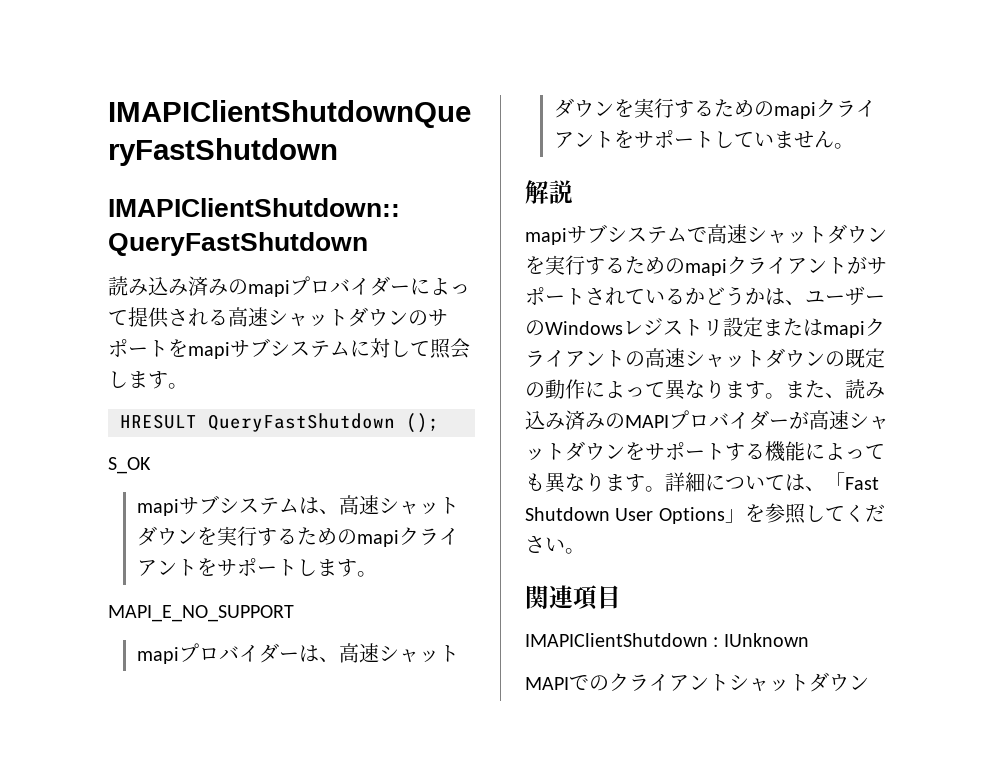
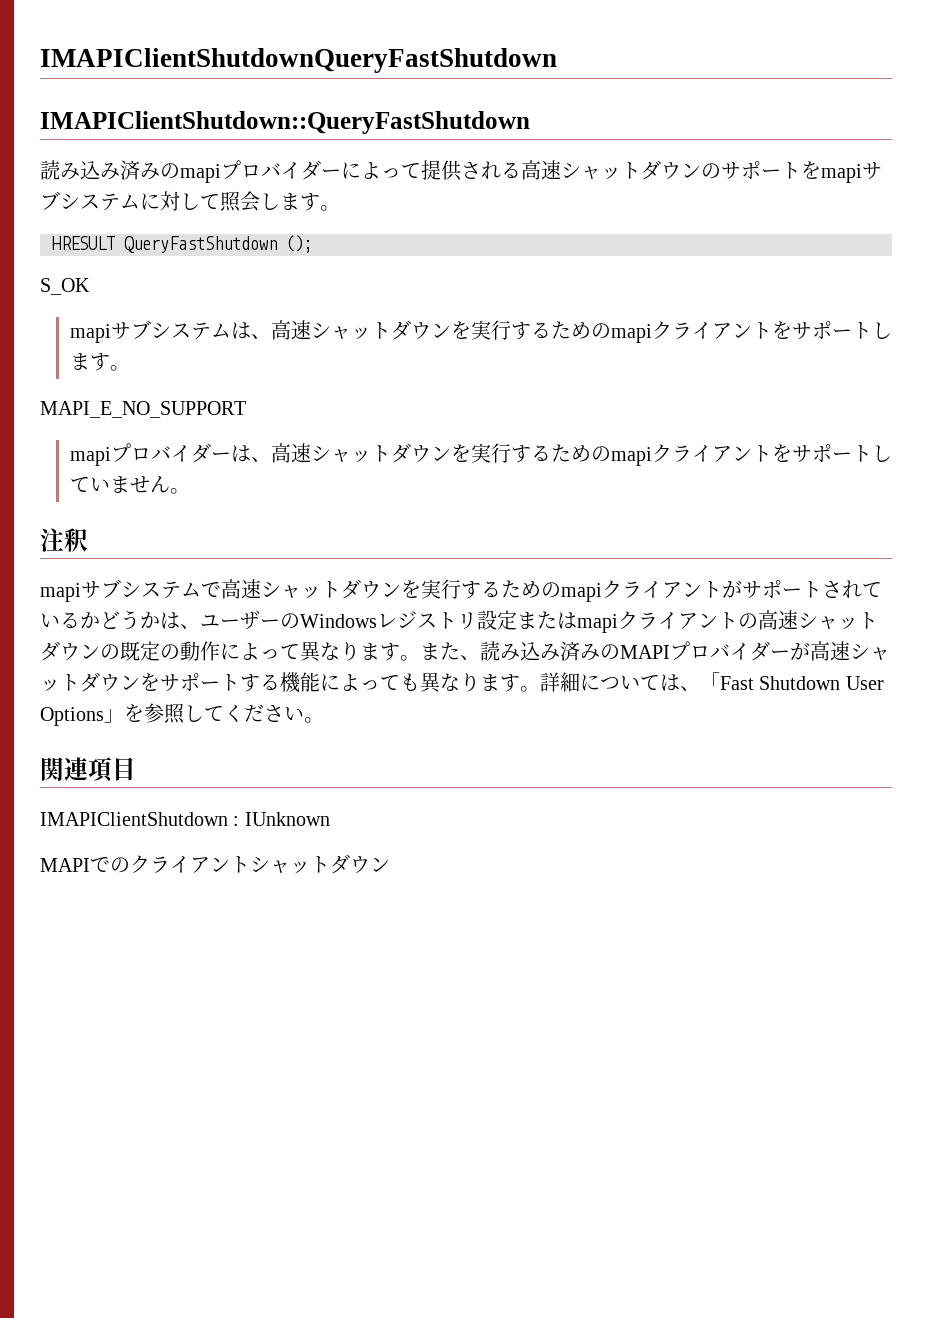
[525,180,573,204] 解説 -> [40,528,88,552] 注釈

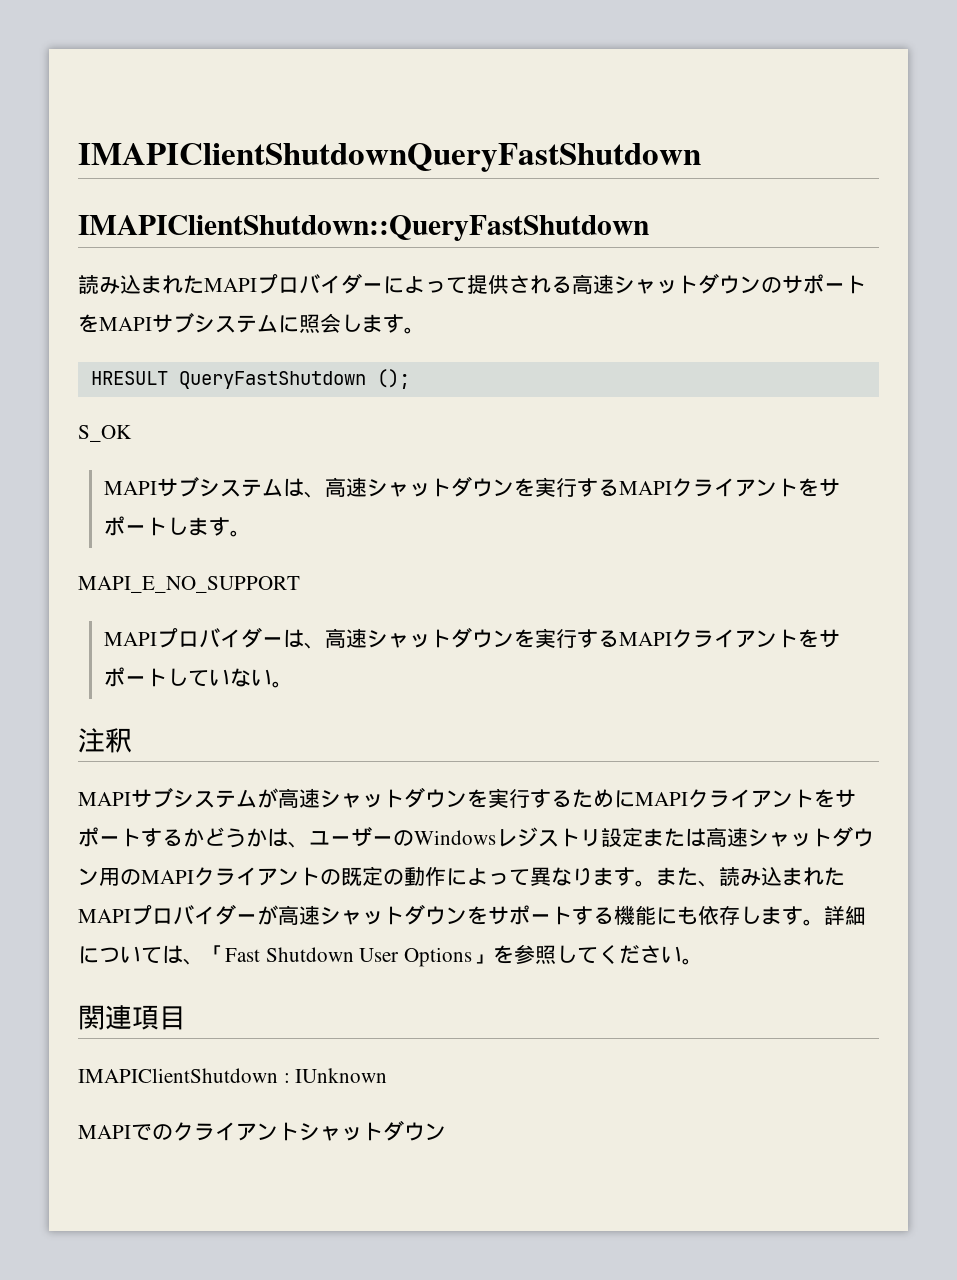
[100,160,221,183] み済みのmapi -> [141,275,257,294] まれたMAPI
[821,164,862,183] mapi -> [99,317,152,331] MAPI
[160,191,220,211] 対して -> (299, 324) none
[69,324,111,343] mapi -> [103,481,157,495] MAPI
[550,321,652,343] ためのmapi -> [618,481,672,495] MAPI
[69,447,111,466] mapi -> [103,632,157,646] MAPI
[550,444,652,466] ためのmapi -> [618,632,672,646] MAPI
[109,475,170,493] ません -> [229,668,272,687] ない
[40,579,882,602] [40,613,60,628] mapiサブシステムで高速シャットダウンを実行するためのmapiクライアントがサポートされてい -> [78,787,856,808] [78,827,162,847] MAPIサブシステムが高速シャットダウンを実行するためにMAPIクライアントをサポートす
[577,610,878,633] [40,641,100,661] mapiクライアントの高速シャットダウン -> [706,826,874,847] [78,867,320,886] 高速シャットダウン用のMAPIクライアント
[540,641,620,661] み済みの -> [782,867,845,886] まれた
[340,672,480,693] よっても異なり -> [677,905,761,925] も依存し

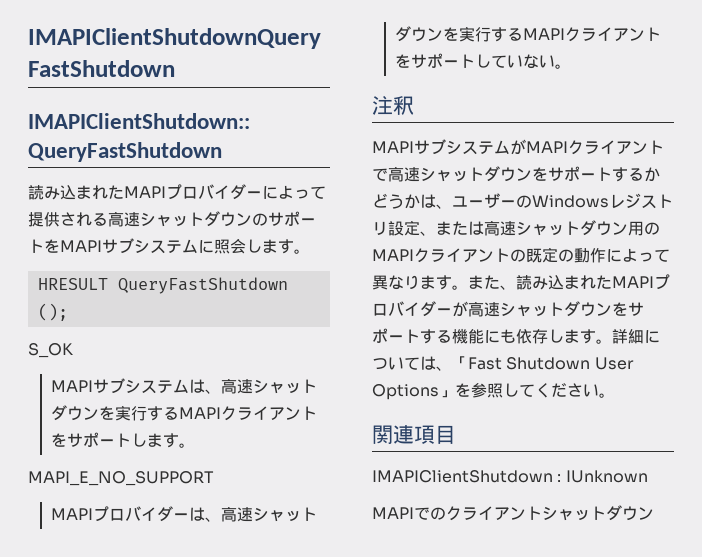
[278,787,835,808] 高速シャットダウンを実行するためにMAPIクライアントを -> [526,140,664,155] [372,166,548,182] MAPIクライアントで高速シャットダウンを
(643, 837) none -> [420,231,436,236] 、

